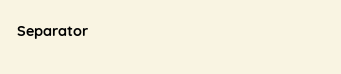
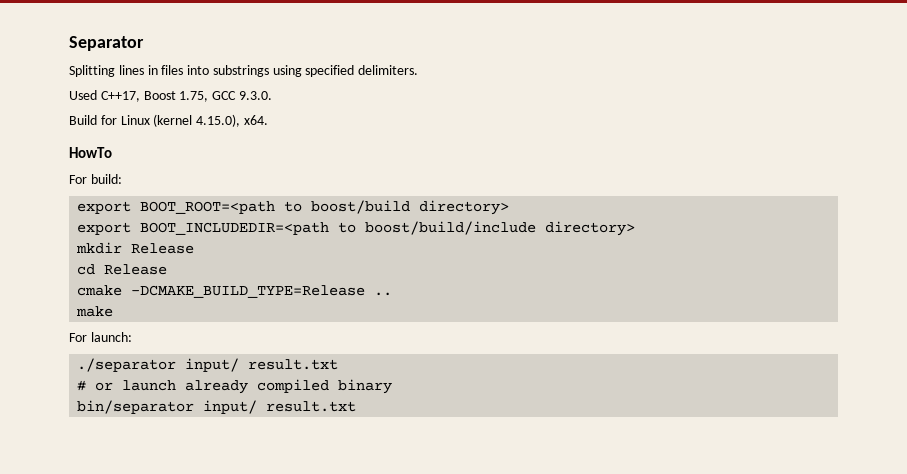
(88, 32) none -> [69,65,419,77] [69,90,272,102] [69,114,268,127] [69,147,112,158] [69,174,122,184] [77,200,510,215] [77,221,636,236] [76,242,195,254] [77,264,168,275] [77,285,393,298] [76,306,114,317] [69,332,132,342] [77,358,339,372] [77,379,393,394] [77,400,357,414] // Splitting lines in files into substrings using specified delimiters. // Used C++17, Boost 1.75, GCC 9.3.0. // Build for Linux (kernel 4.15.0), x64. // HowTo // For build: // export BOOT_ROOT=<path to boost/build directory> // export BOOT_INCLUDEDIR=<path to boost/build/include directory> // mkdir Release // cd Release // cmake -DCMAKE_BUILD_TYPE=Release .. // make // For launch: // ./separator input/ result.txt // # or launch already compiled binary // bin/separator input/ result.txt

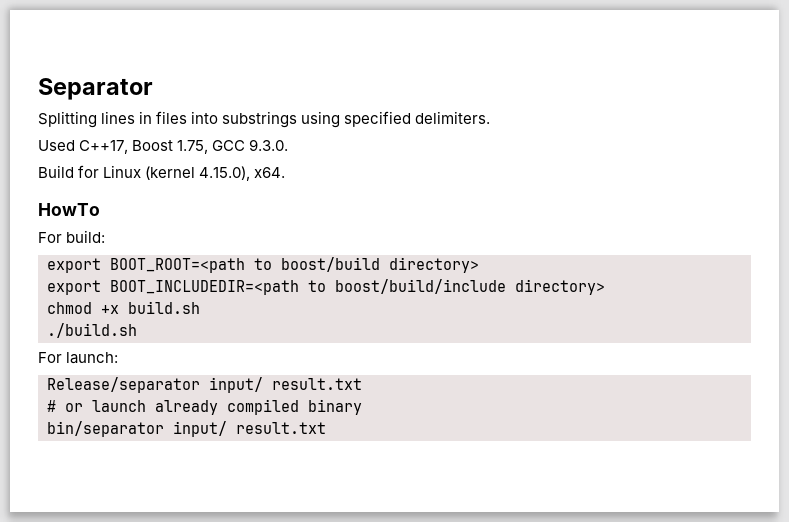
[76,242,195,254] [77,264,168,275] [77,285,393,298] [76,306,114,317] mkdir Release // cd Release // cmake -DCMAKE_BUILD_TYPE=Release .. // make -> [47,301,200,314] [47,323,137,338] chmod +x build.sh // ./build.sh
[77,358,177,372] ./separator -> [47,377,200,393] Release/separator

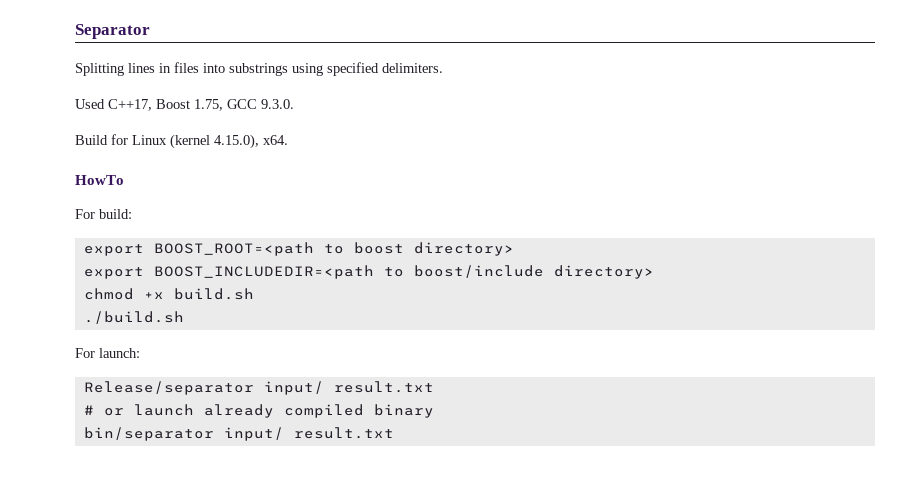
[110,257,380,273] BOOT_ROOT=<path to boost/build -> [153,242,404,256] BOOST_ROOT=<path to boost
[110,279,506,295] BOOT_INCLUDEDIR=<path to boost/build/include -> [153,265,544,279] BOOST_INCLUDEDIR=<path to boost/include

